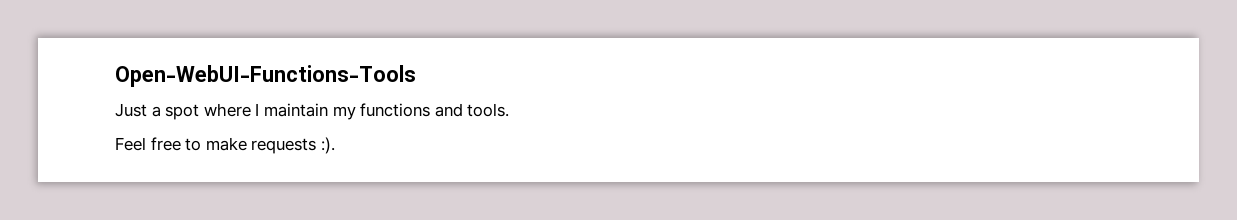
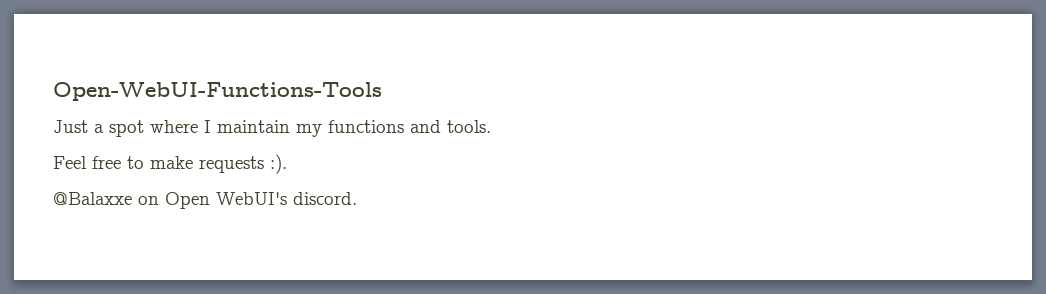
(335, 145) none -> [53,192,357,209] // @Balaxxe on Open WebUI's discord.

